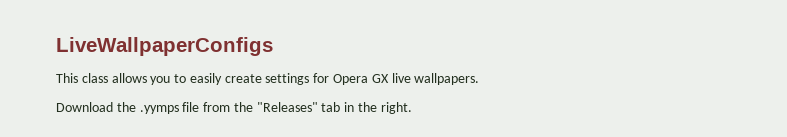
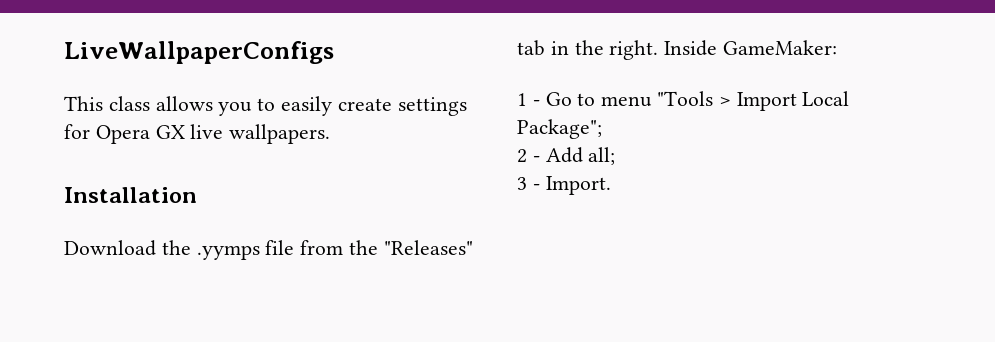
(480, 79) none -> [64,187,197,203] // Installation
(412, 108) none -> [664,40,838,56] [517,91,850,111] [517,119,602,139] [517,147,616,165] [517,176,611,195] Inside GameMaker: // 1 - Go to menu "Tools > Import Local Package"; // 2 - Add all; // 3 - Import.

